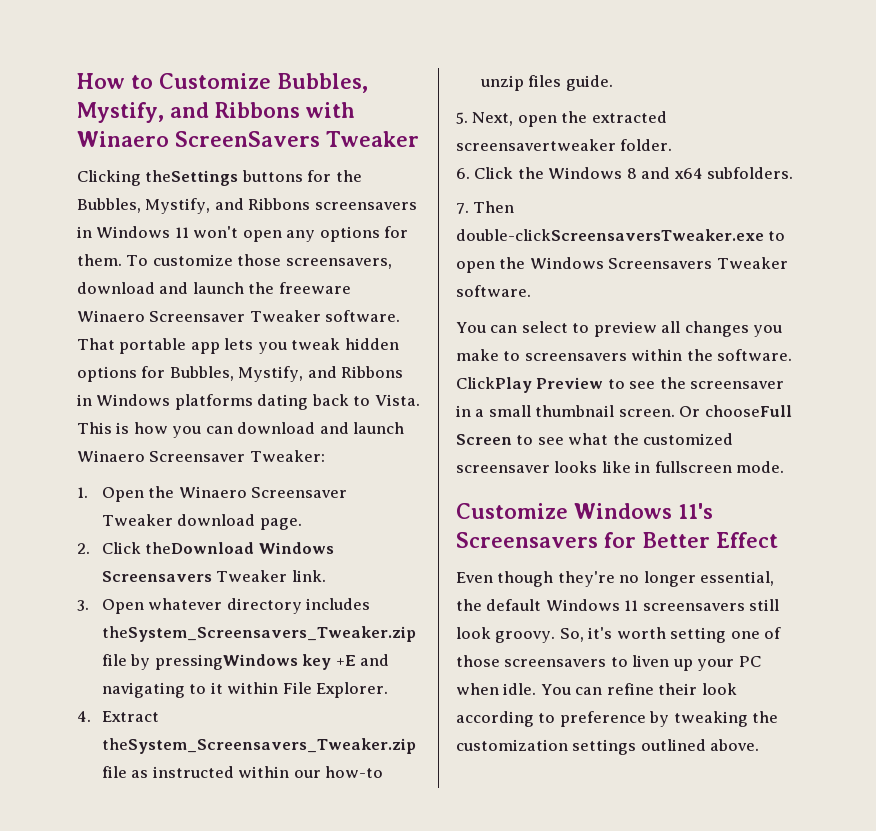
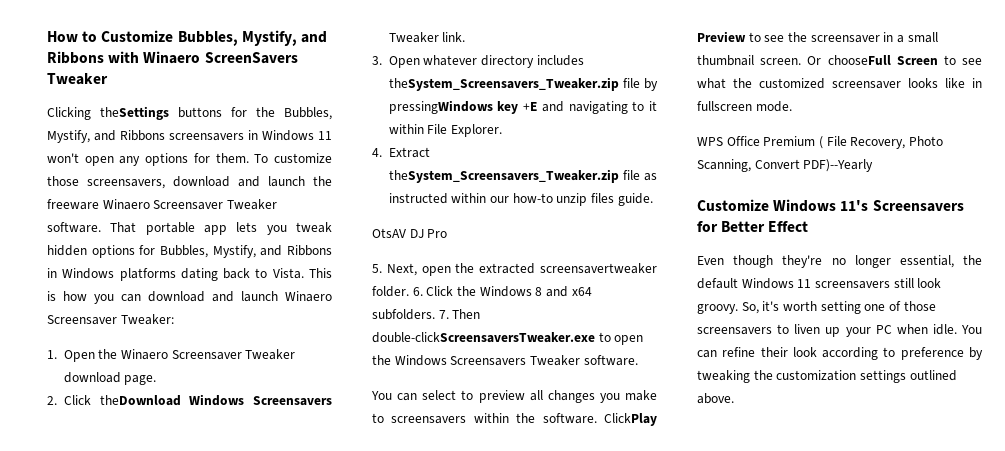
(613, 83) none -> [372,228,448,238] // OtsAV DJ Pro
(673, 145) // -> (409, 291) none
(794, 173) // -> (435, 314) none
(785, 467) none -> [697,136,943,149] [697,159,874,172] // WPS Office Premium ( File Recovery, Photo Scanning, Convert PDF)--Yearly

